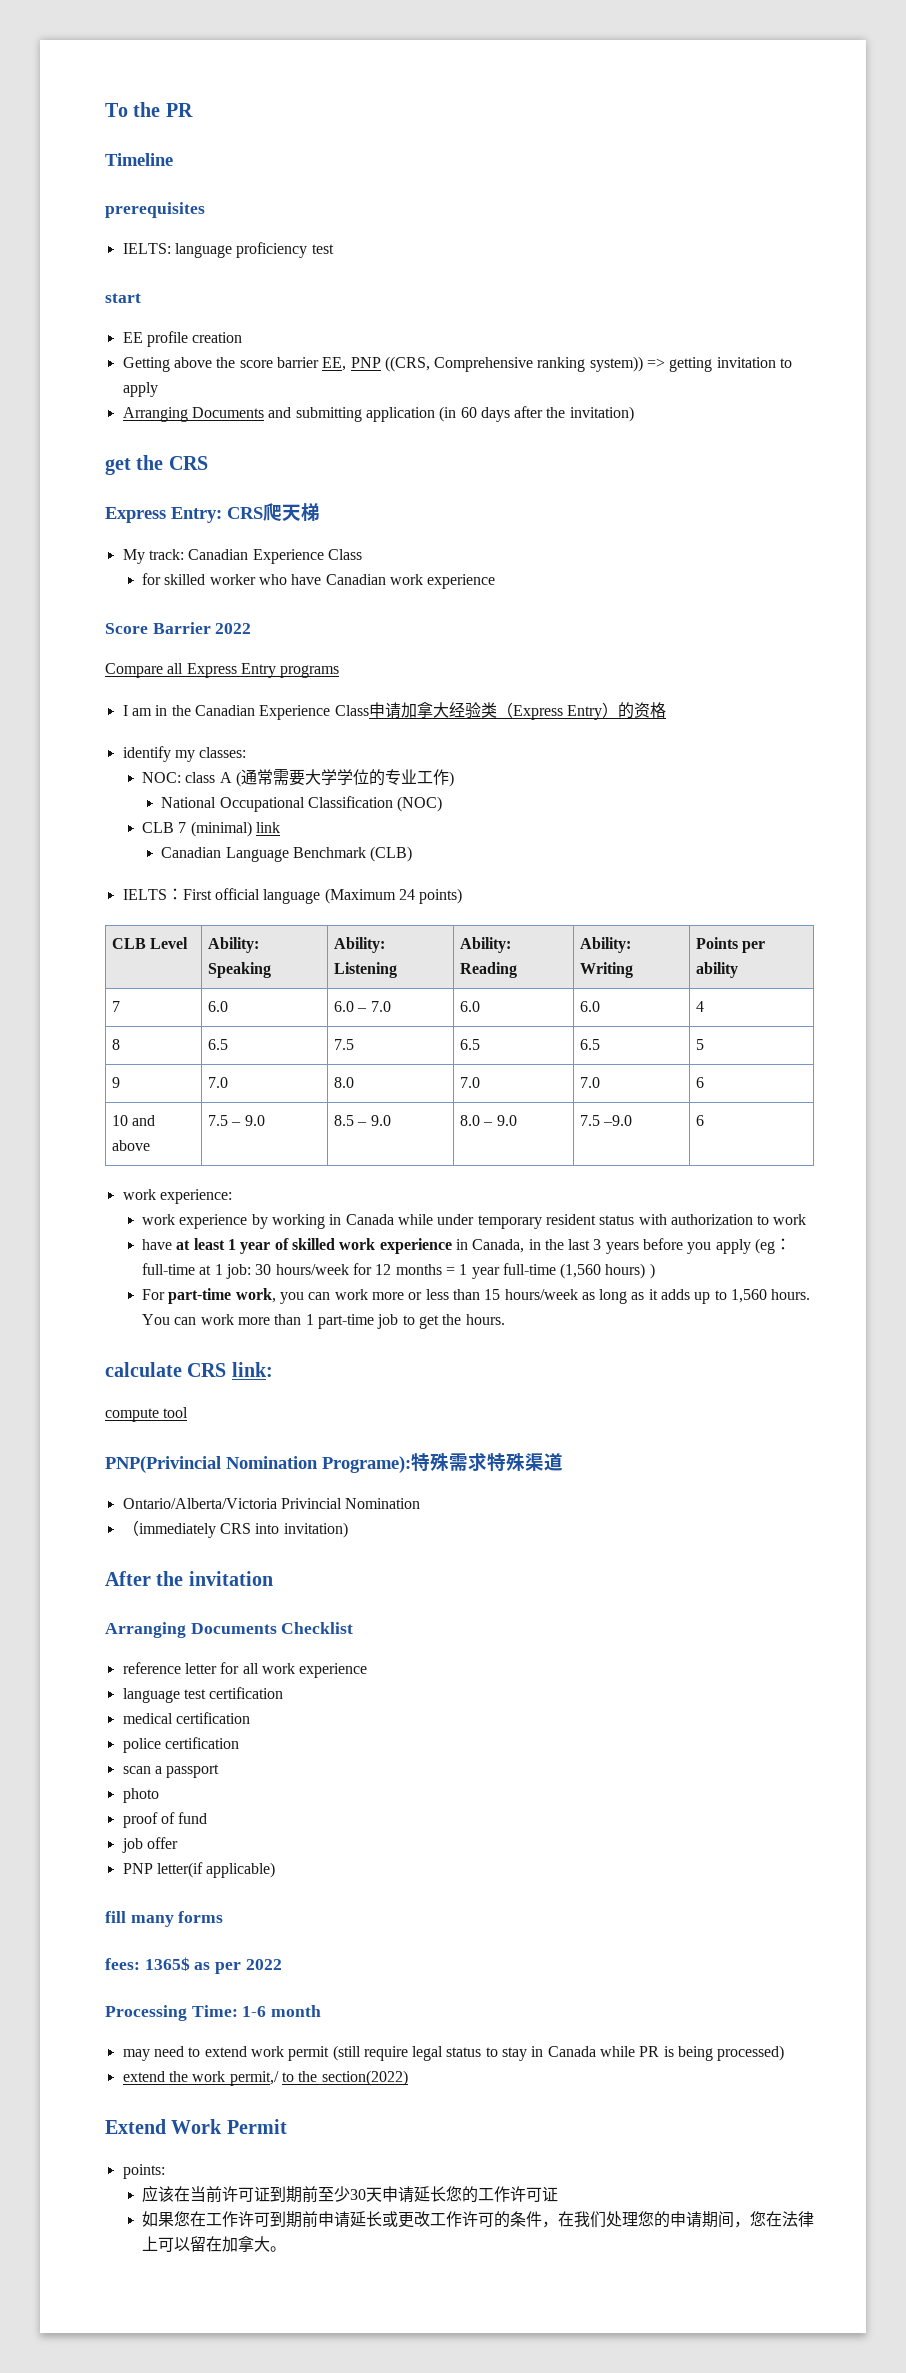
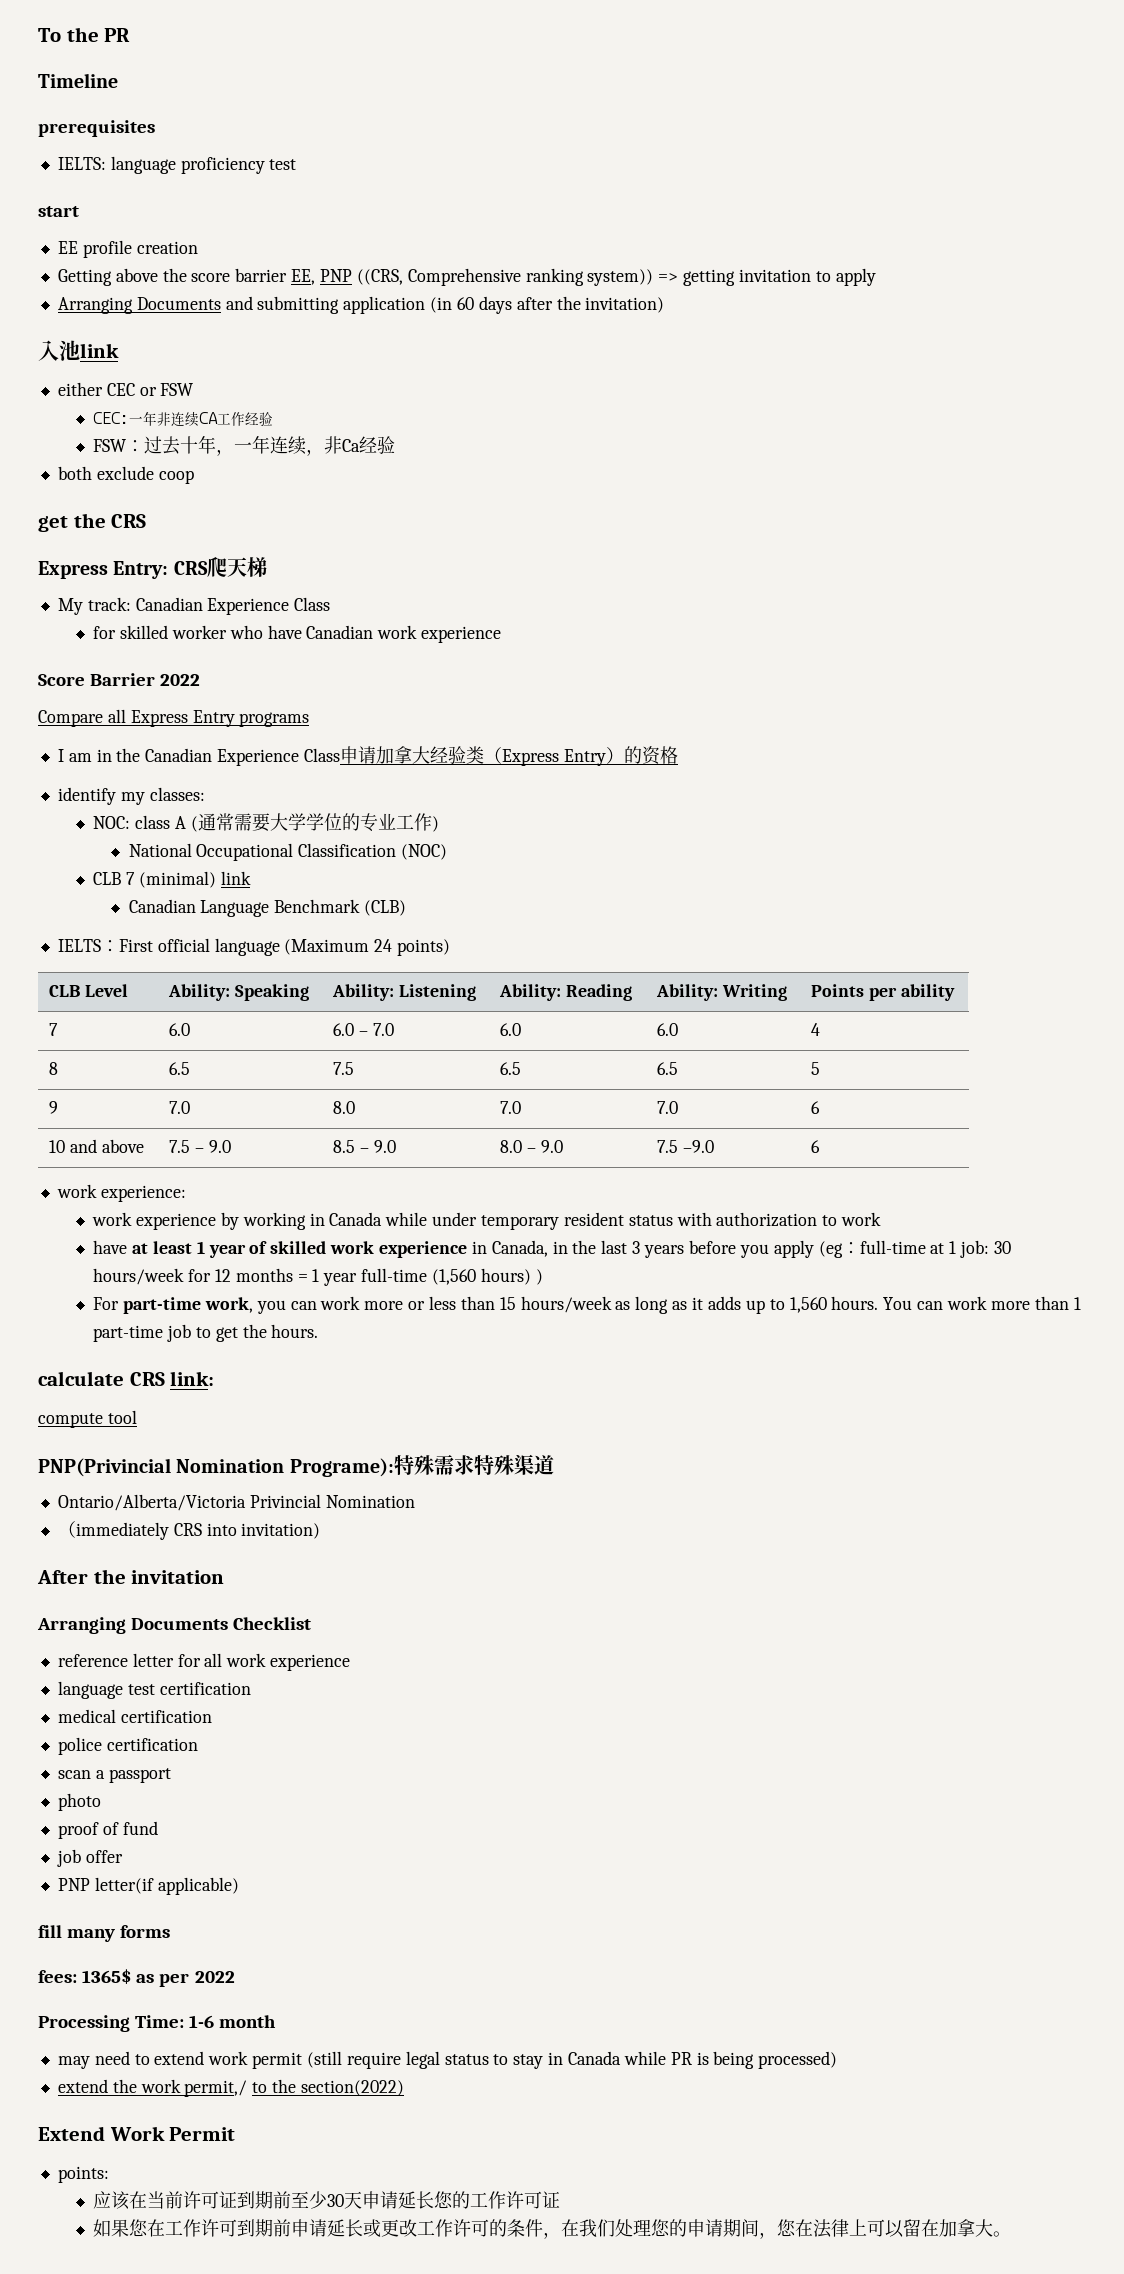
(634, 414) none -> [38,340,119,361] [57,382,194,396] [93,411,274,427] [93,435,396,456] [57,466,194,484] // 入池link // either CEC or FSW // CEC:一年非连续CA工作经验 // FSW：过去十年，一年连续，非Ca经验 // both exclude coop

